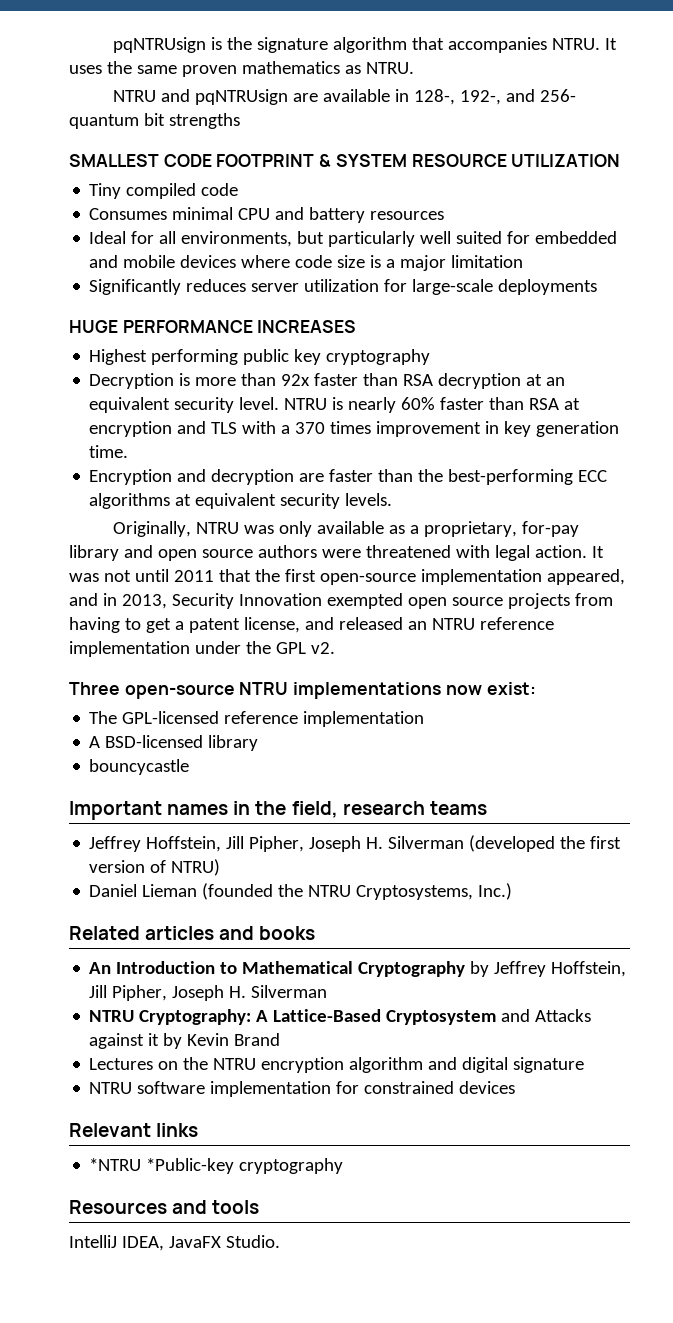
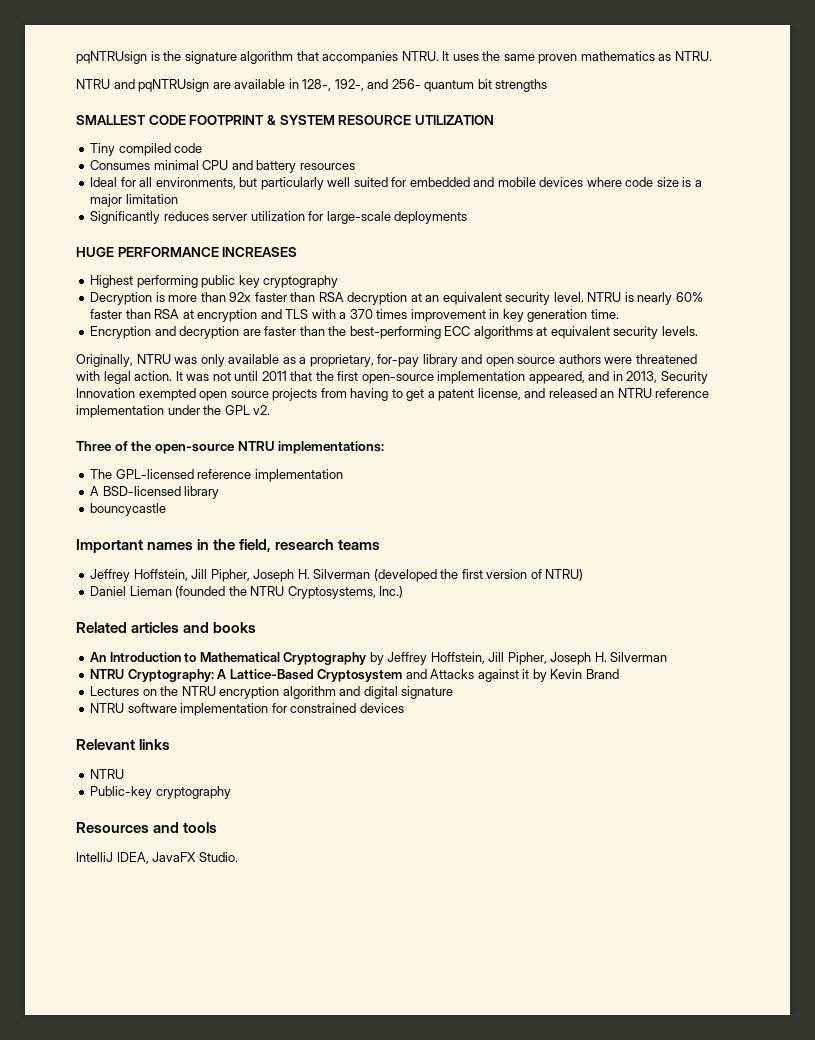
[124,682,536,699] open-source NTRU implementations now exist: -> [114,441,385,454] of the open-source NTRU implementations:
[89,1158,235,1174] *NTRU *Public-key -> [90,769,125,779] [90,786,153,799] NTRU // Public-key

